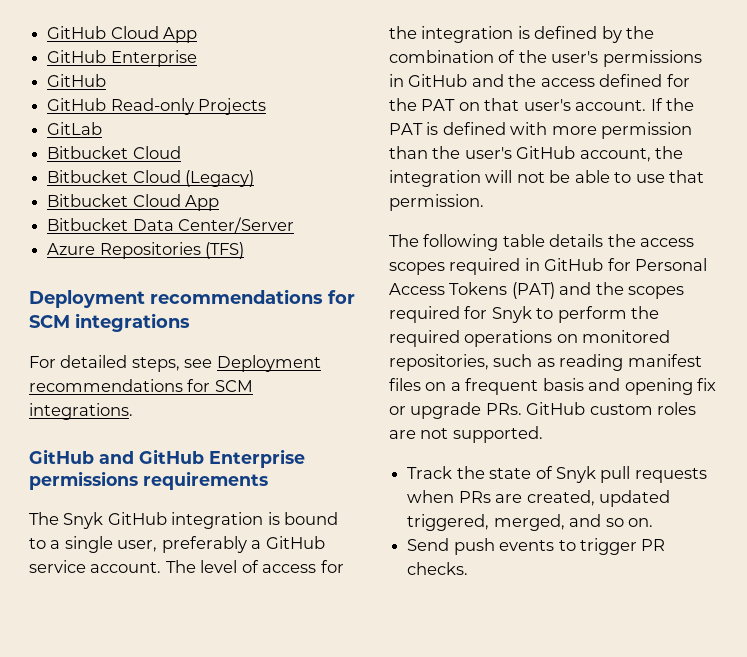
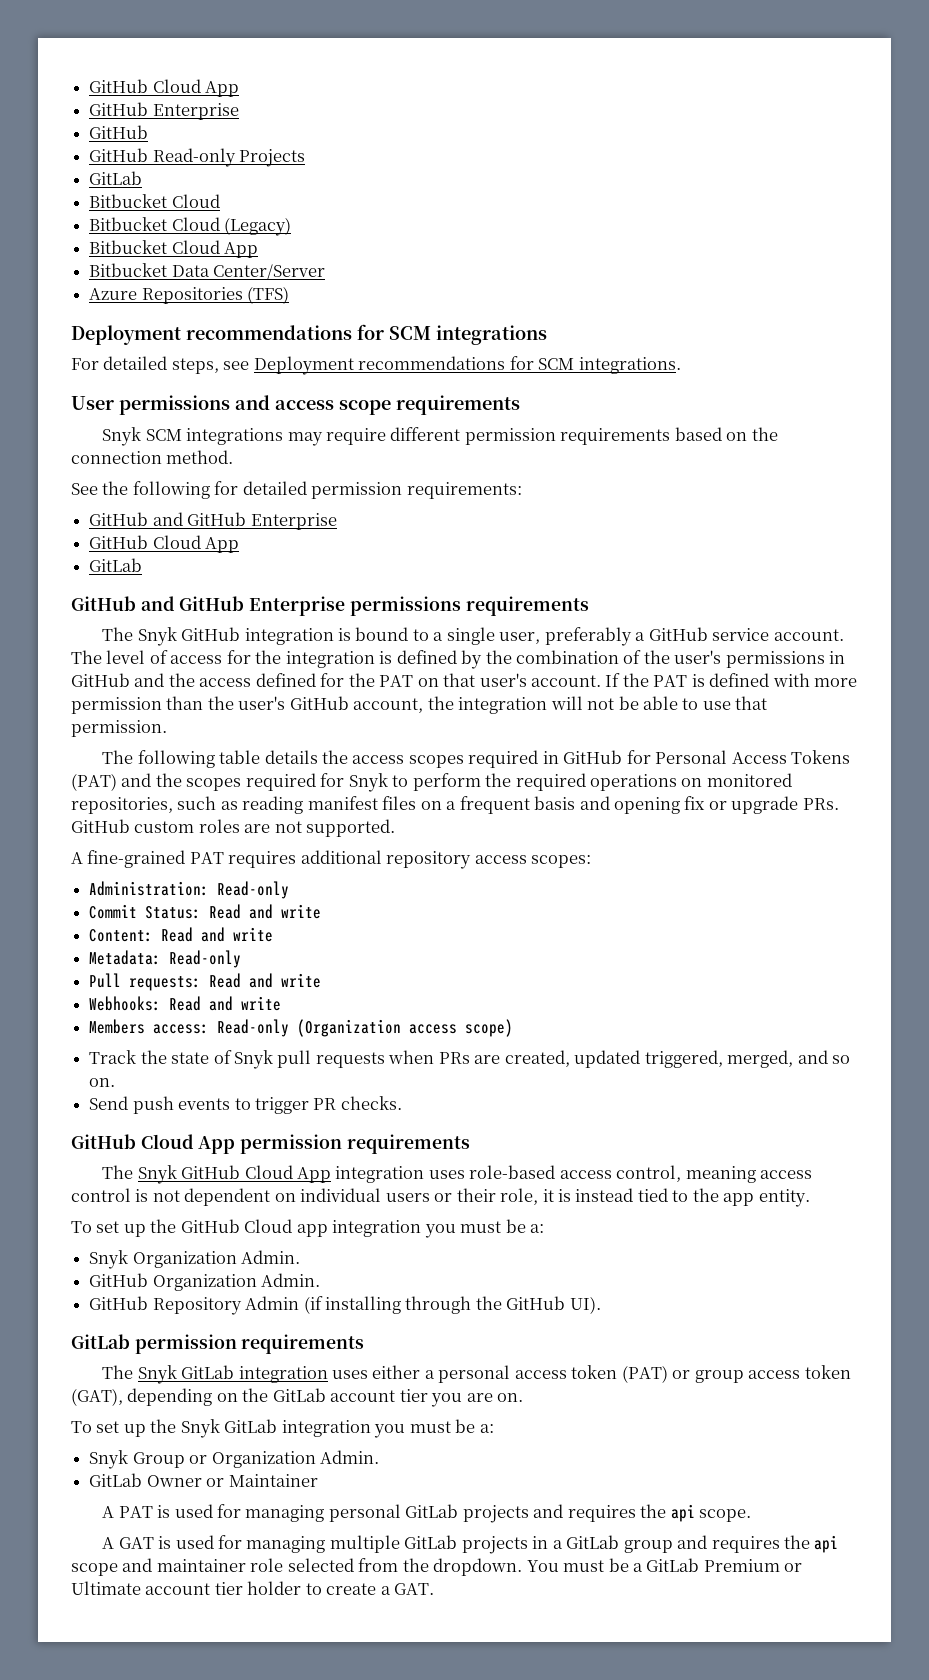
(133, 411) none -> [71,395,520,415] [102,427,778,446] [71,450,234,464] [71,481,522,499] [89,512,337,530] [89,535,240,553] [89,558,143,572] // User permissions and access scope requirements // Snyk SCM integrations may require different permission requirements based on the connection method. // See the following for detailed permission requirements: // GitHub and GitHub Enterprise // GitHub Cloud App // GitLab
(543, 434) none -> [71,850,592,869] [89,881,290,899] [89,904,322,919] [89,927,274,942] [89,950,242,968] [89,973,322,991] [89,996,282,1011] [89,1019,514,1037] // A fine-grained PAT requires additional repository access scopes: // Administration: Read-only // Commit Status: Read and write // Content: Read and write // Metadata: Read-only // Pull requests: Read and write // Webhooks: Read and write // Members access: Read-only (Organization access scope)
(469, 568) none -> [71,1134,470,1154] [102,1165,813,1184] [71,1188,810,1207] [71,1219,545,1238] [89,1250,301,1269] [89,1273,321,1291] [89,1296,601,1315] [71,1334,365,1354] [102,1365,851,1384] [71,1388,524,1407] [71,1419,494,1438] [89,1450,379,1469] [89,1473,318,1487] [102,1504,752,1523] [102,1535,839,1554] [71,1558,803,1576] [71,1581,435,1595] // GitHub Cloud App permission requirements // The Snyk GitHub Cloud App integration uses role-based access control, meaning access control is not dependent on individual users or their role, it is instead tied to the app entity. // To set up the GitHub Cloud app integration you must be a: // Snyk Organization Admin. // GitHub Organization Admin. // GitHub Repository Admin (if installing through the GitHub UI). // GitLab permission requirements // The Snyk GitLab integration uses either a personal access token (PAT) or group access token (GAT), depending on the GitLab account tier you are on. // To set up the Snyk GitLab integration you must be a: // Snyk Group or Organization Admin. // GitLab Owner or Maintainer // A PAT is used for managing personal GitLab projects and requires the api scope. // A GAT is used for managing multiple GitLab projects in a GitLab group and requires the api scope and maintainer role selected from the dropdown. You must be a GitLab Premium or Ultimate account tier holder to create a GAT.

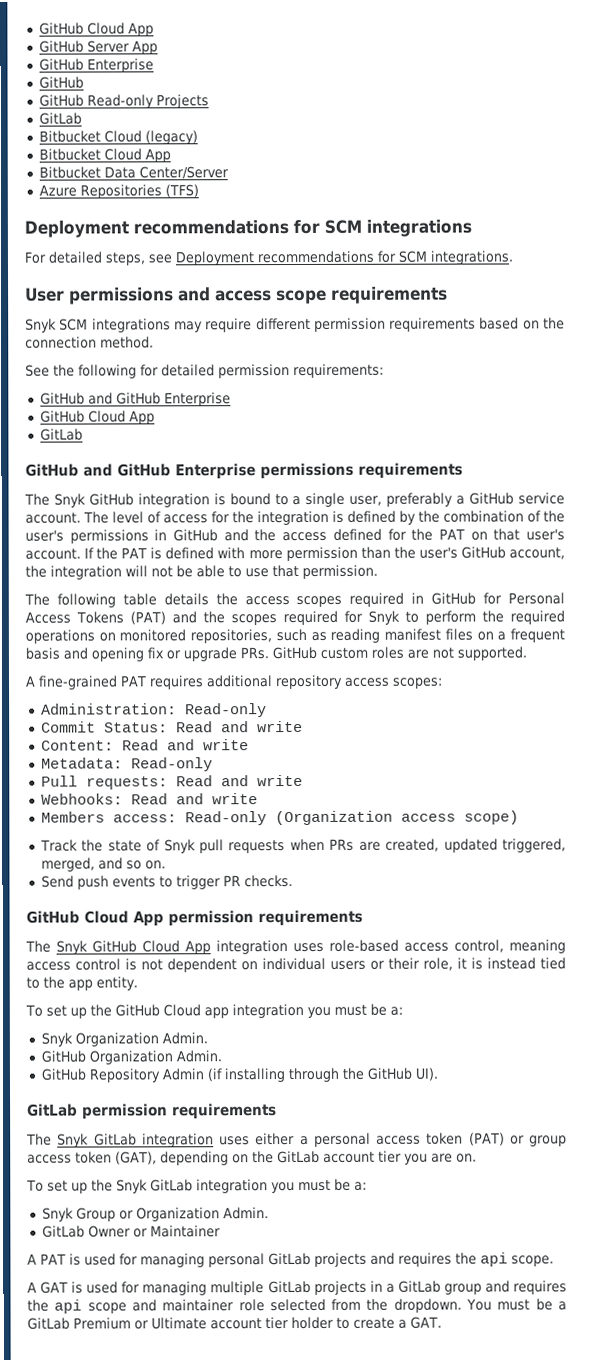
[89,79,240,97] GitHub Cloud App -> [38,22,154,37] [38,40,158,55] GitHub Cloud App // GitHub Server App
[89,217,292,236] // Bitbucket Cloud (Legacy) -> [144,130,198,145] (legacy)

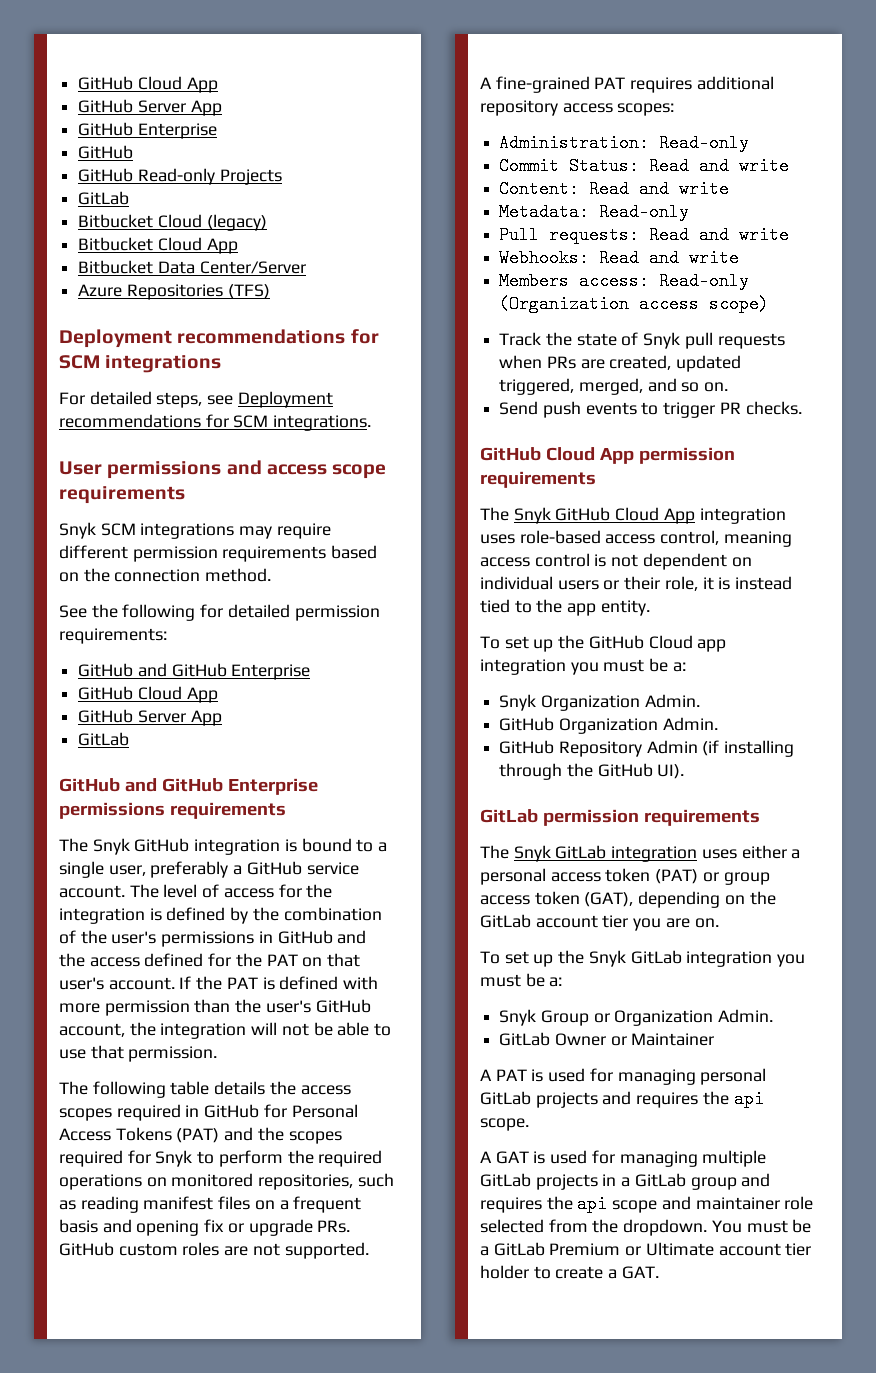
(155, 417) none -> [78,709,222,726] // GitHub Server App

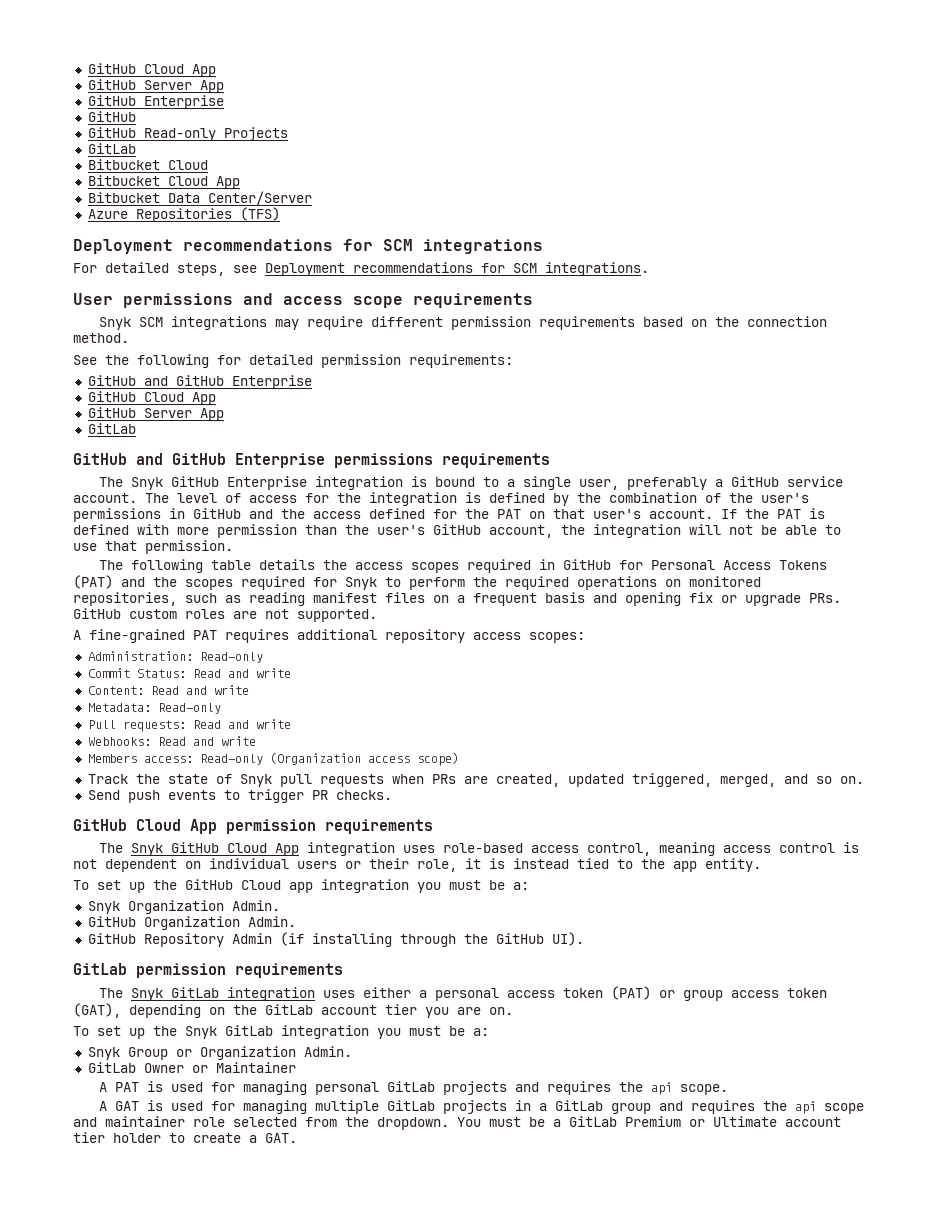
[206,214,267,231] (legacy) -> (208, 165) none
(190, 845) none -> [226,476,307,490] Enterprise

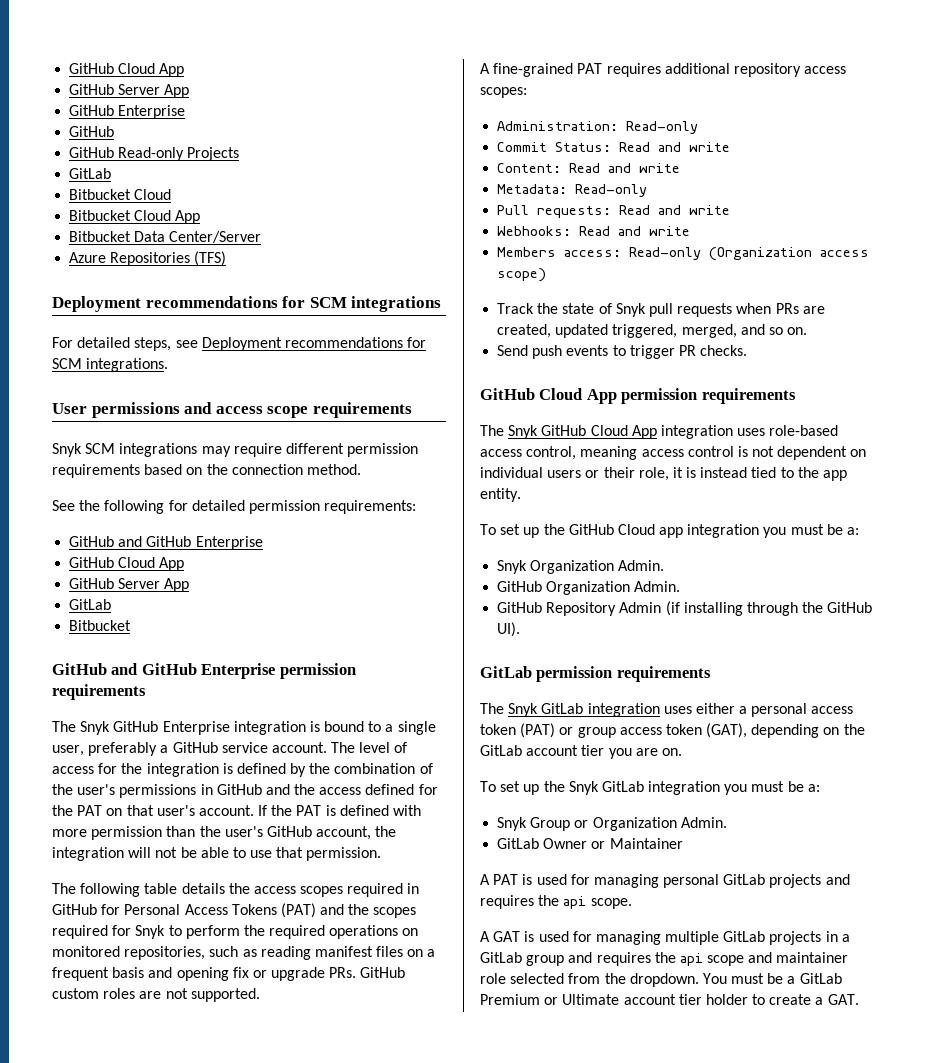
[73,453,433,468] // GitHub and GitHub Enterprise permissions -> [69,620,132,631] [52,663,356,679] // Bitbucket // GitHub and GitHub Enterprise permission

